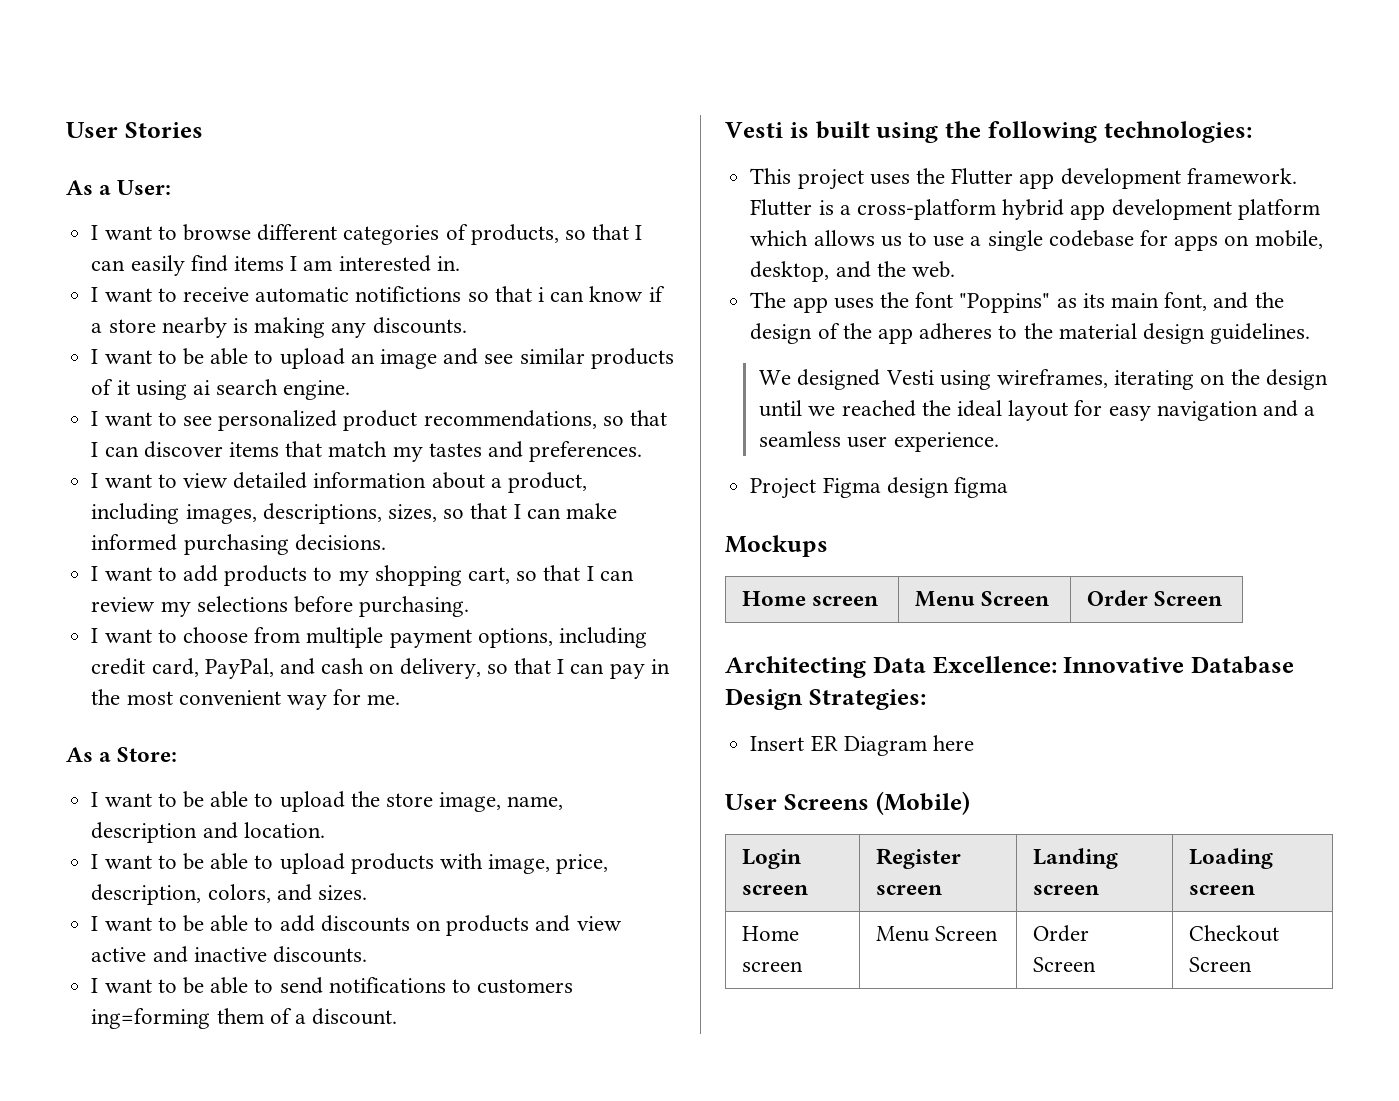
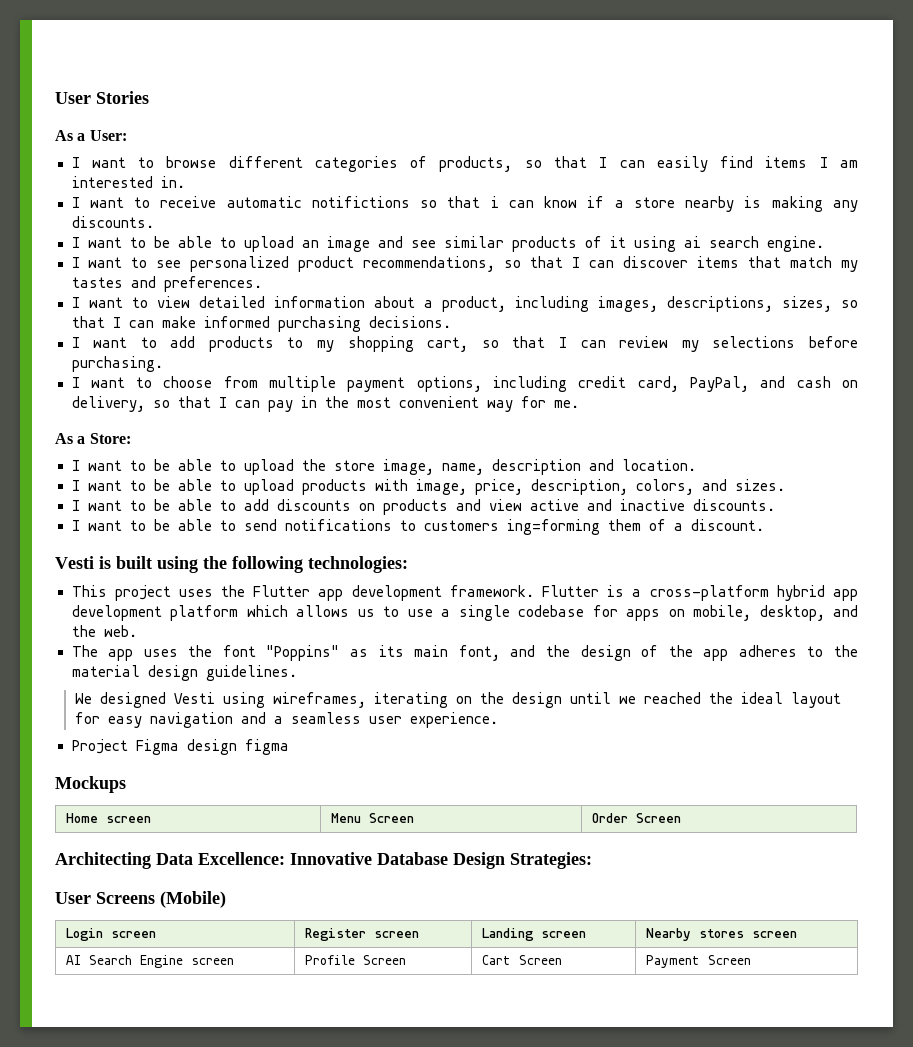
[750,735,974,756] // Insert ER Diagram here -> (592, 860) none
[1189,848,1274,869] Loading -> [645,928,744,941] Nearby stores
[742,926,800,941] [742,961,804,972] [876,926,999,942] [1033,925,1090,942] [1033,957,1097,972] [1189,925,1280,942] Home screen | Menu Screen | Order Screen | Checkout -> [65,955,234,968] [304,955,406,965] [481,955,562,965] [645,955,700,968] AI Search Engine screen | Profile Screen | Cart Screen | Payment

